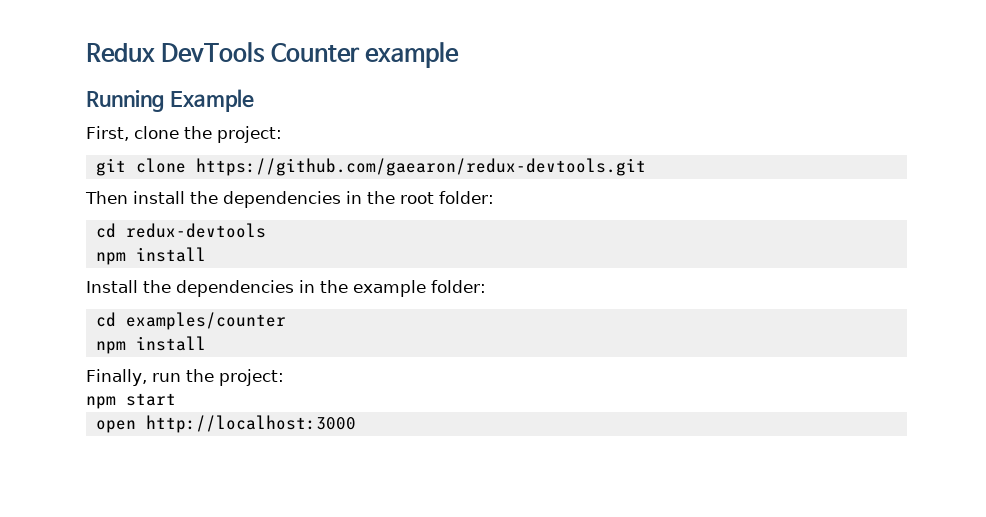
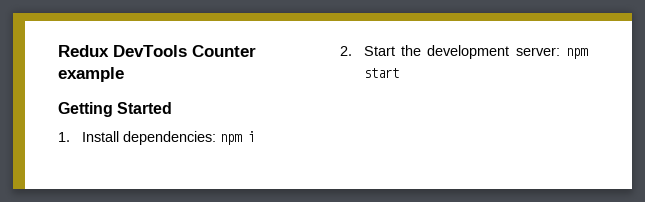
[86,89,254,112] [86,126,282,143] [95,158,646,176] [85,191,494,208] [95,223,266,238] [95,247,206,265] [86,280,486,297] [95,312,286,330] [95,336,206,354] [86,369,284,386] Running Example // First, clone the project: // git clone https://github.com/gaearon/redux-devtools.git // Then install the dependencies in the root folder: // cd redux-devtools // npm install // Install the dependencies in the example folder: // cd examples/counter // npm install // Finally, run the project: // -> [58,102,173,117] [58,131,255,145] [340,45,560,59] Getting Started // 1. Install dependencies: npm i // 2. Start the development server:
[95,415,356,433] // open http://localhost:3000 -> (399, 73) none

